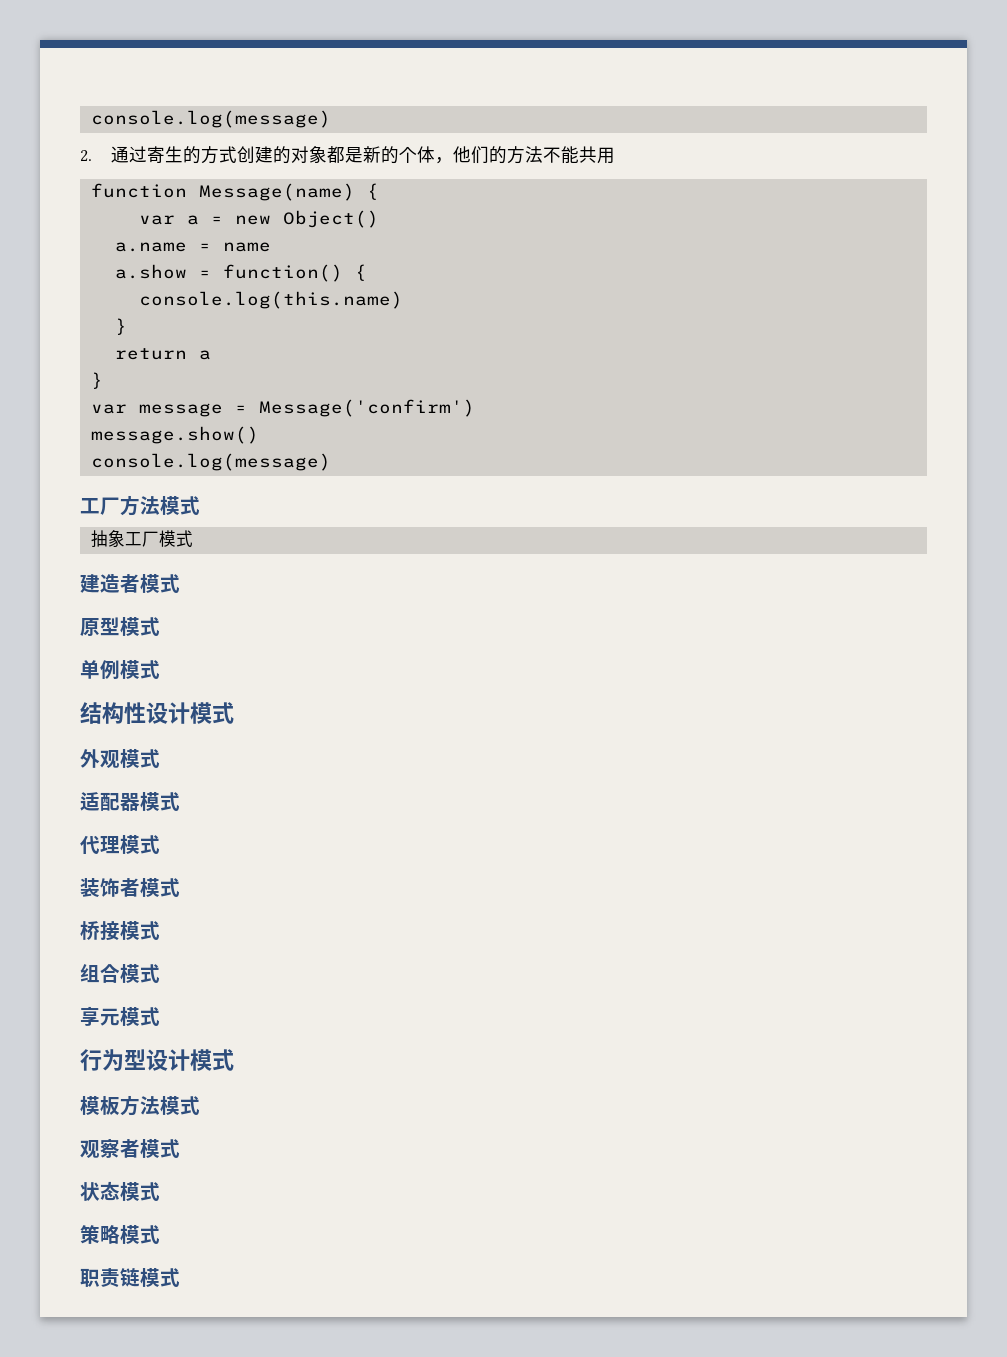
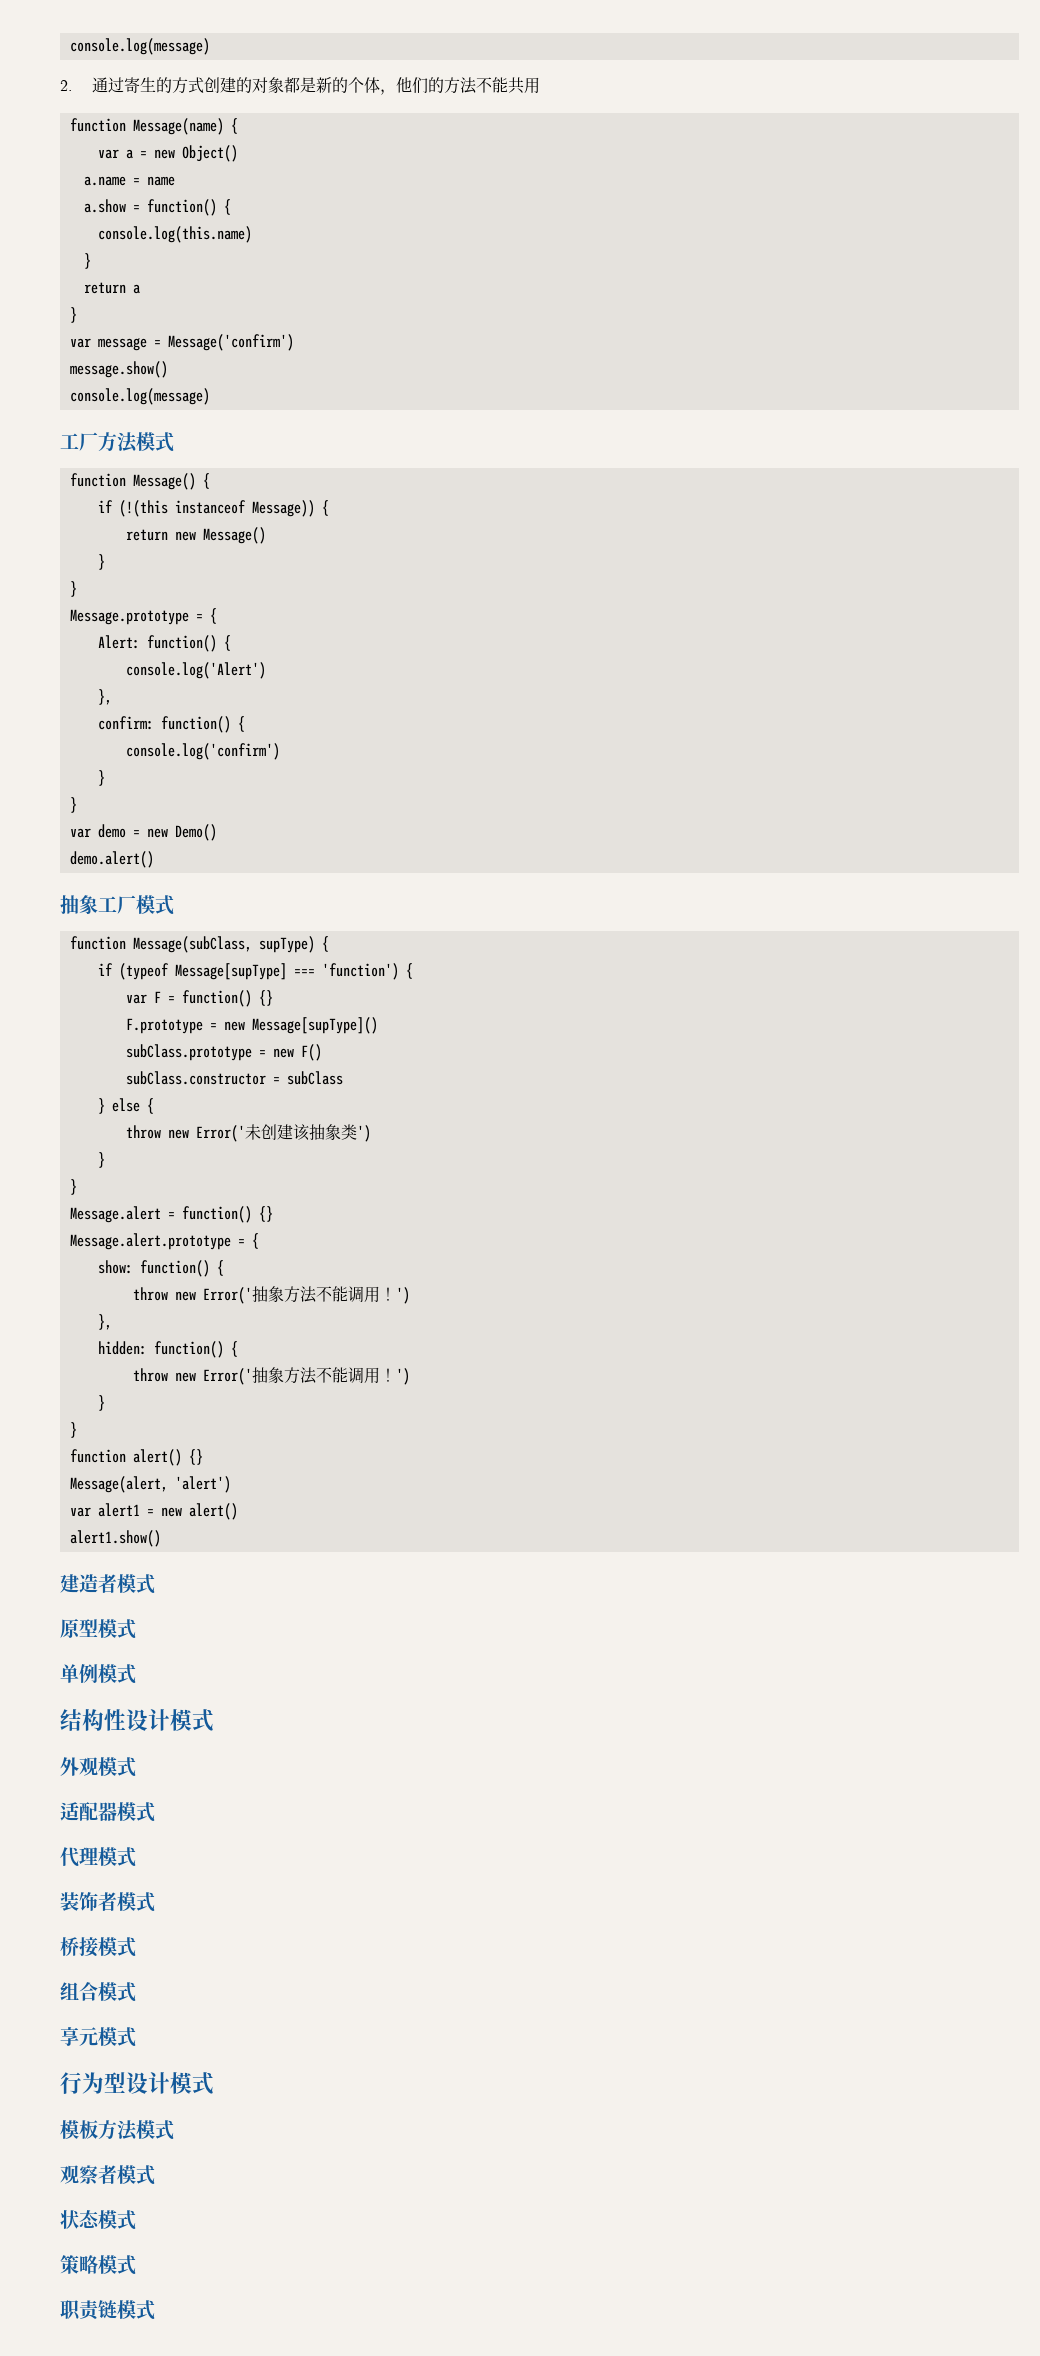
[90,530,193,547] 抽象工厂模式 -> [69,473,210,490] [97,500,329,517] [125,527,266,544] [97,554,105,570] [69,581,77,597] [69,608,217,625] [97,635,231,652] [125,662,266,679] [97,689,112,705] [97,716,245,733] [125,743,280,760] [97,770,105,786] [69,797,77,813] [69,824,217,841] [69,851,154,868] [60,895,174,915] [69,936,329,953] [97,963,413,980] [125,990,273,1007] [125,1017,378,1034] [125,1044,322,1061] [125,1071,343,1085] [97,1098,154,1114] [125,1124,371,1142] [97,1152,105,1168] [69,1179,77,1195] [69,1206,273,1223] [69,1233,259,1250] [97,1260,224,1277] [132,1286,410,1304] [97,1314,112,1330] [97,1341,238,1358] [132,1367,410,1385] [97,1395,105,1411] [69,1422,77,1438] [69,1449,203,1466] [69,1476,231,1493] [69,1503,238,1520] [69,1530,161,1547] function Message() { // if (!(this instanceof Message)) { // return new Message() // } // } // Message.prototype = { // Alert: function() { // console.log('Alert') // }, // confirm: function() { // console.log('confirm') // } // } // var demo = new Demo() // demo.alert() // 抽象工厂模式 // function Message(subClass, supType) { // if (typeof Message[supType] === 'function') { // var F = function() {} // F.prototype = new Message[supType]() // subClass.prototype = new F() // subClass.constructor = subClass // } else { // throw new Error('未创建该抽象类') // } // } // Message.alert = function() {} // Message.alert.prototype = { // show: function() { // throw new Error('抽象方法不能调用！') // }, // hidden: function() { // throw new Error('抽象方法不能调用！') // } // } // function alert() {} // Message(alert, 'alert') // var alert1 = new alert() // alert1.show()

